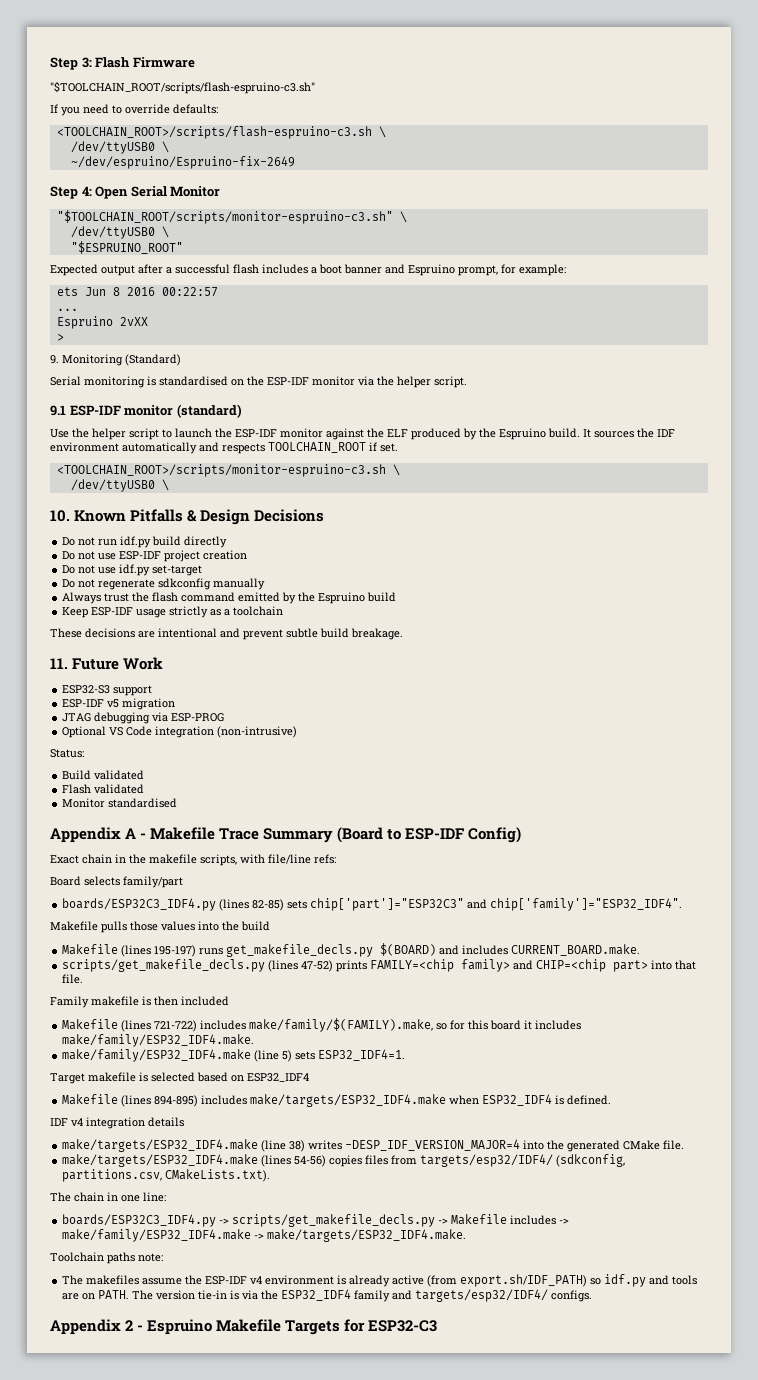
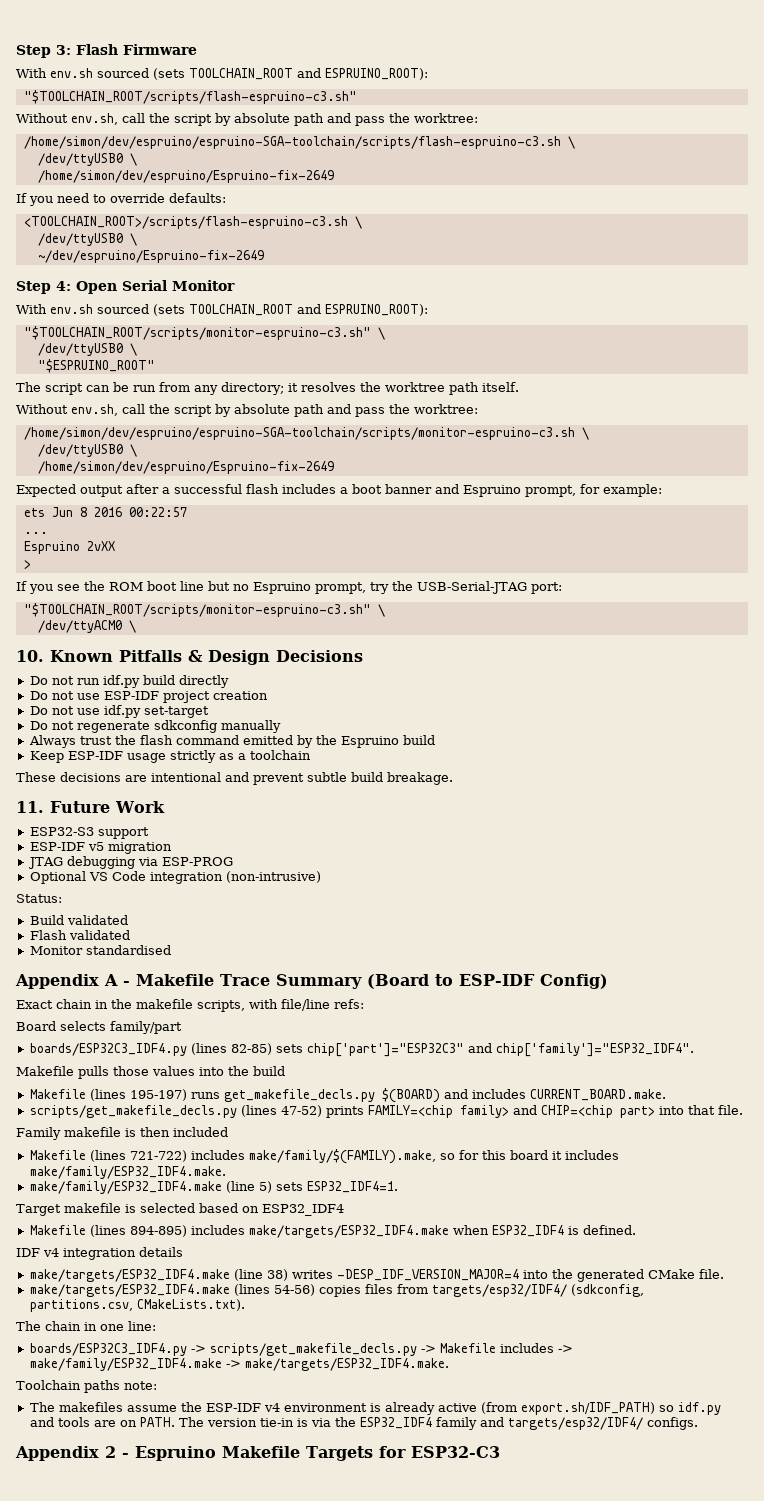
[50,81,315,94] "$TOOLCHAIN_ROOT/scripts/flash-espruino-c3.sh" -> [16,68,428,80] [23,90,357,104] [16,113,478,126] [23,136,575,149] [37,153,137,166] [37,170,334,183] With env.sh sourced (sets TOOLCHAIN_ROOT and ESPRUINO_ROOT): // "$TOOLCHAIN_ROOT/scripts/flash-espruino-c3.sh" // Without env.sh, call the script by absolute path and pass the worktree: // /home/simon/dev/espruino/espruino-SGA-toolchain/scripts/flash-espruino-c3.sh \ // /dev/ttyUSB0 \ // /home/simon/dev/espruino/Espruino-fix-2649
(221, 191) none -> [16,304,428,316] // With env.sh sourced (sets TOOLCHAIN_ROOT and ESPRUINO_ROOT):
(183, 247) none -> [16,382,519,395] [16,404,478,417] [23,427,589,440] [37,444,137,457] [37,461,334,474] // The script can be run from any directory; it resolves the worktree path itself. // Without env.sh, call the script by absolute path and pass the worktree: // /home/simon/dev/espruino/espruino-SGA-toolchain/scripts/monitor-espruino-c3.sh \ // /dev/ttyUSB0 \ // /home/simon/dev/espruino/Espruino-fix-2649
[50,354,181,366] [50,376,467,388] [50,404,242,418] [50,428,675,440] [50,442,398,454] [56,464,400,477] [70,479,155,492] 9. Monitoring (Standard) // Serial monitoring is standardised on the ESP-IDF monitor via the helper script. // 9.1 ESP-IDF monitor (standard) // Use the helper script to launch the ESP-IDF monitor against the ELF produced by the Espruino build. It sources the IDF environment automatically and respects TOOLCHAIN_ROOT if set. // <TOOLCHAIN_ROOT>/scripts/monitor-espruino-c3.sh \ // /dev/ttyUSB0 -> [16,581,562,594] [23,603,385,617] [37,620,122,633] If you see the ROM boot line but no Espruino prompt, try the USB-Serial-JTAG port: // "$TOOLCHAIN_ROOT/scripts/monitor-espruino-c3.sh" \ // /dev/ttyACM0

